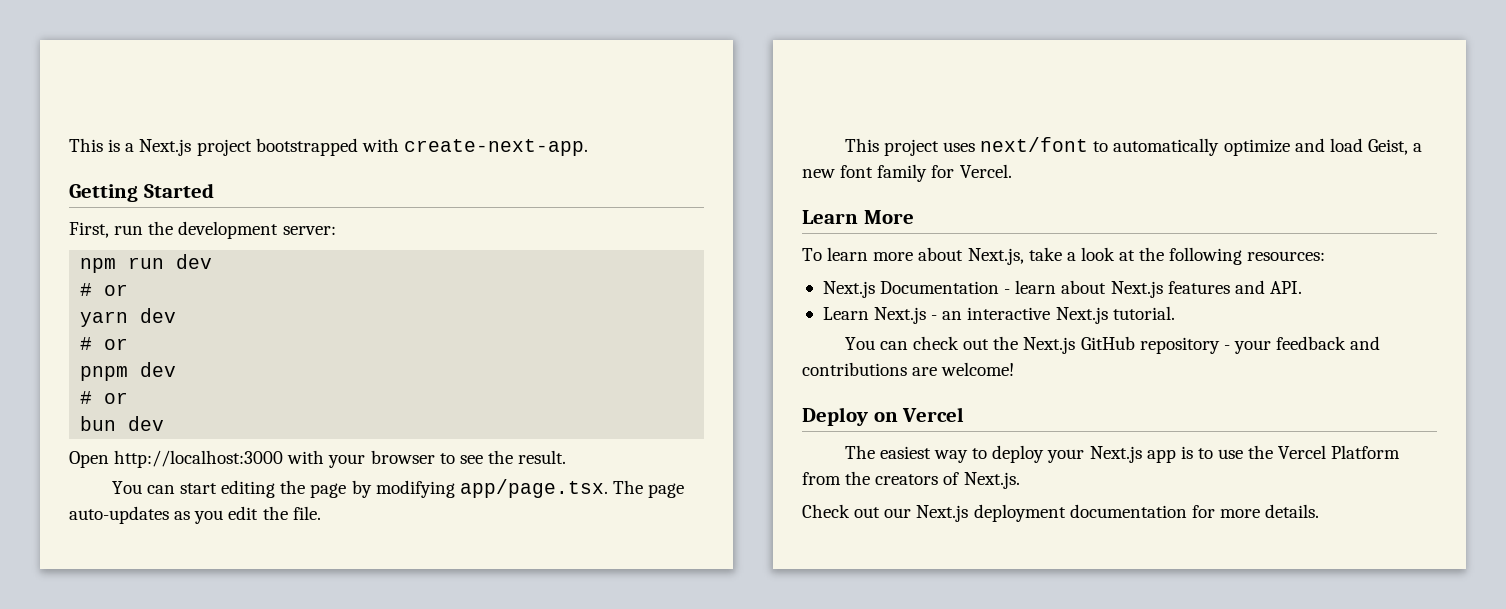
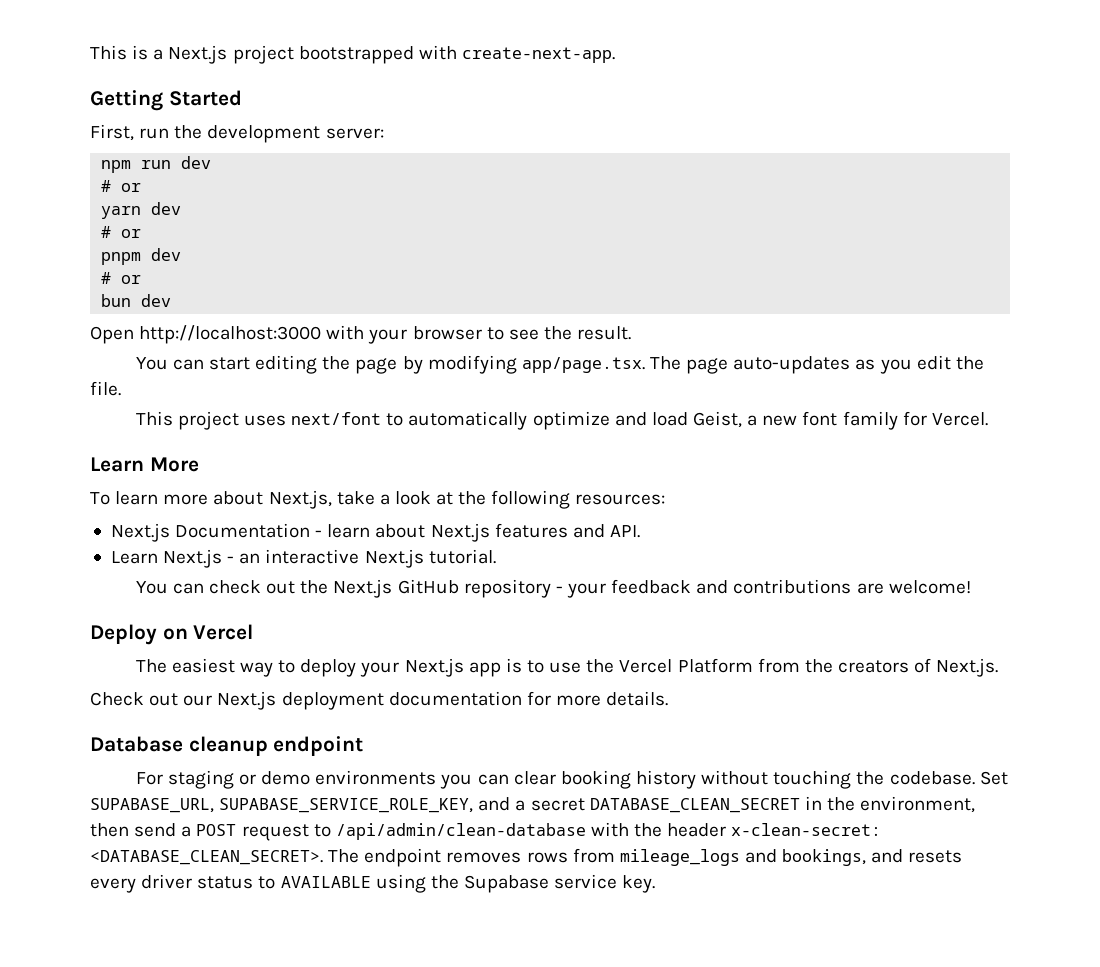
(1320, 511) none -> [90,736,364,756] [135,770,1008,789] [90,796,976,813] [90,822,882,841] [90,848,963,867] [90,874,656,893] // Database cleanup endpoint // For staging or demo environments you can clear booking history without touching the codebase. Set SUPABASE_URL, SUPABASE_SERVICE_ROLE_KEY, and a secret DATABASE_CLEAN_SECRET in the environment, then send a POST request to /api/admin/clean-database with the header x-clean-secret: <DATABASE_CLEAN_SECRET>. The endpoint removes rows from mileage_logs and bookings, and resets every driver status to AVAILABLE using the Supabase service key.

